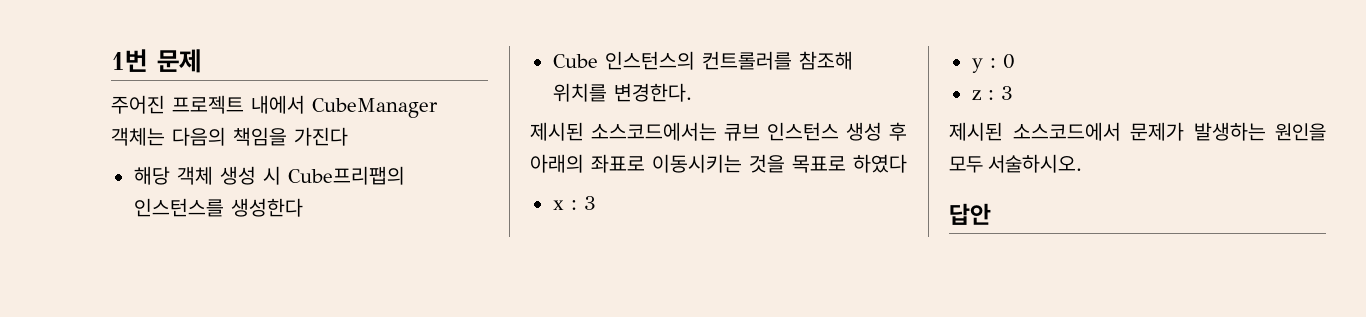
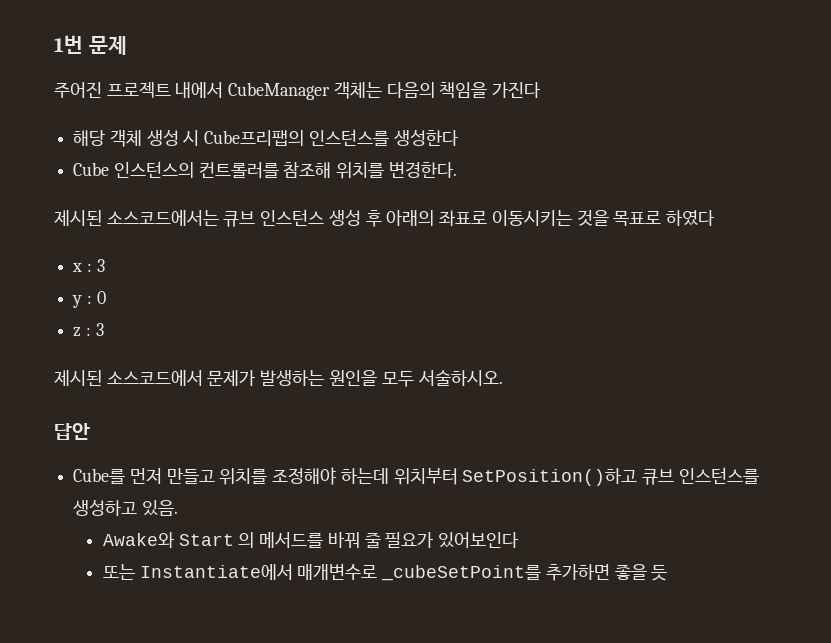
(991, 214) none -> [73,467,759,486] [73,500,178,516] [102,531,519,549] [102,563,668,581] // Cube를 먼저 만들고 위치를 조정해야 하는데 위치부터 SetPosition()하고 큐브 인스턴스를 생성하고 있음. // Awake와 Start 의 메서드를 바꿔 줄 필요가 있어보인다 // 또는 Instantiate에서 매개변수로 _cubeSetPoint를 추가하면 좋을 듯

